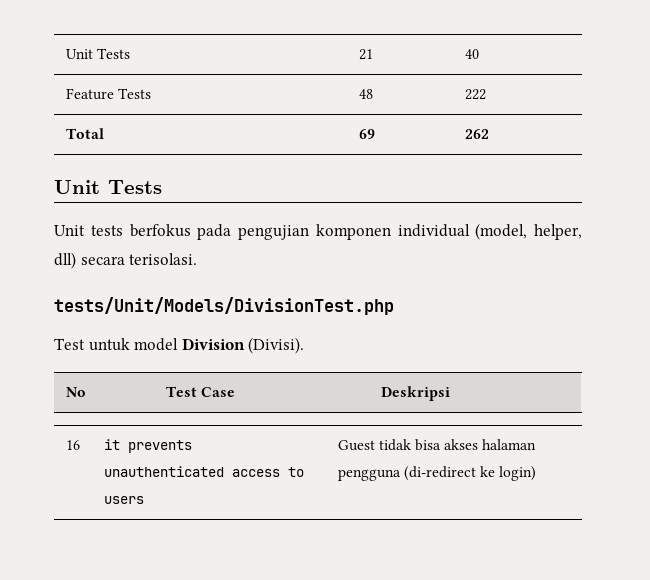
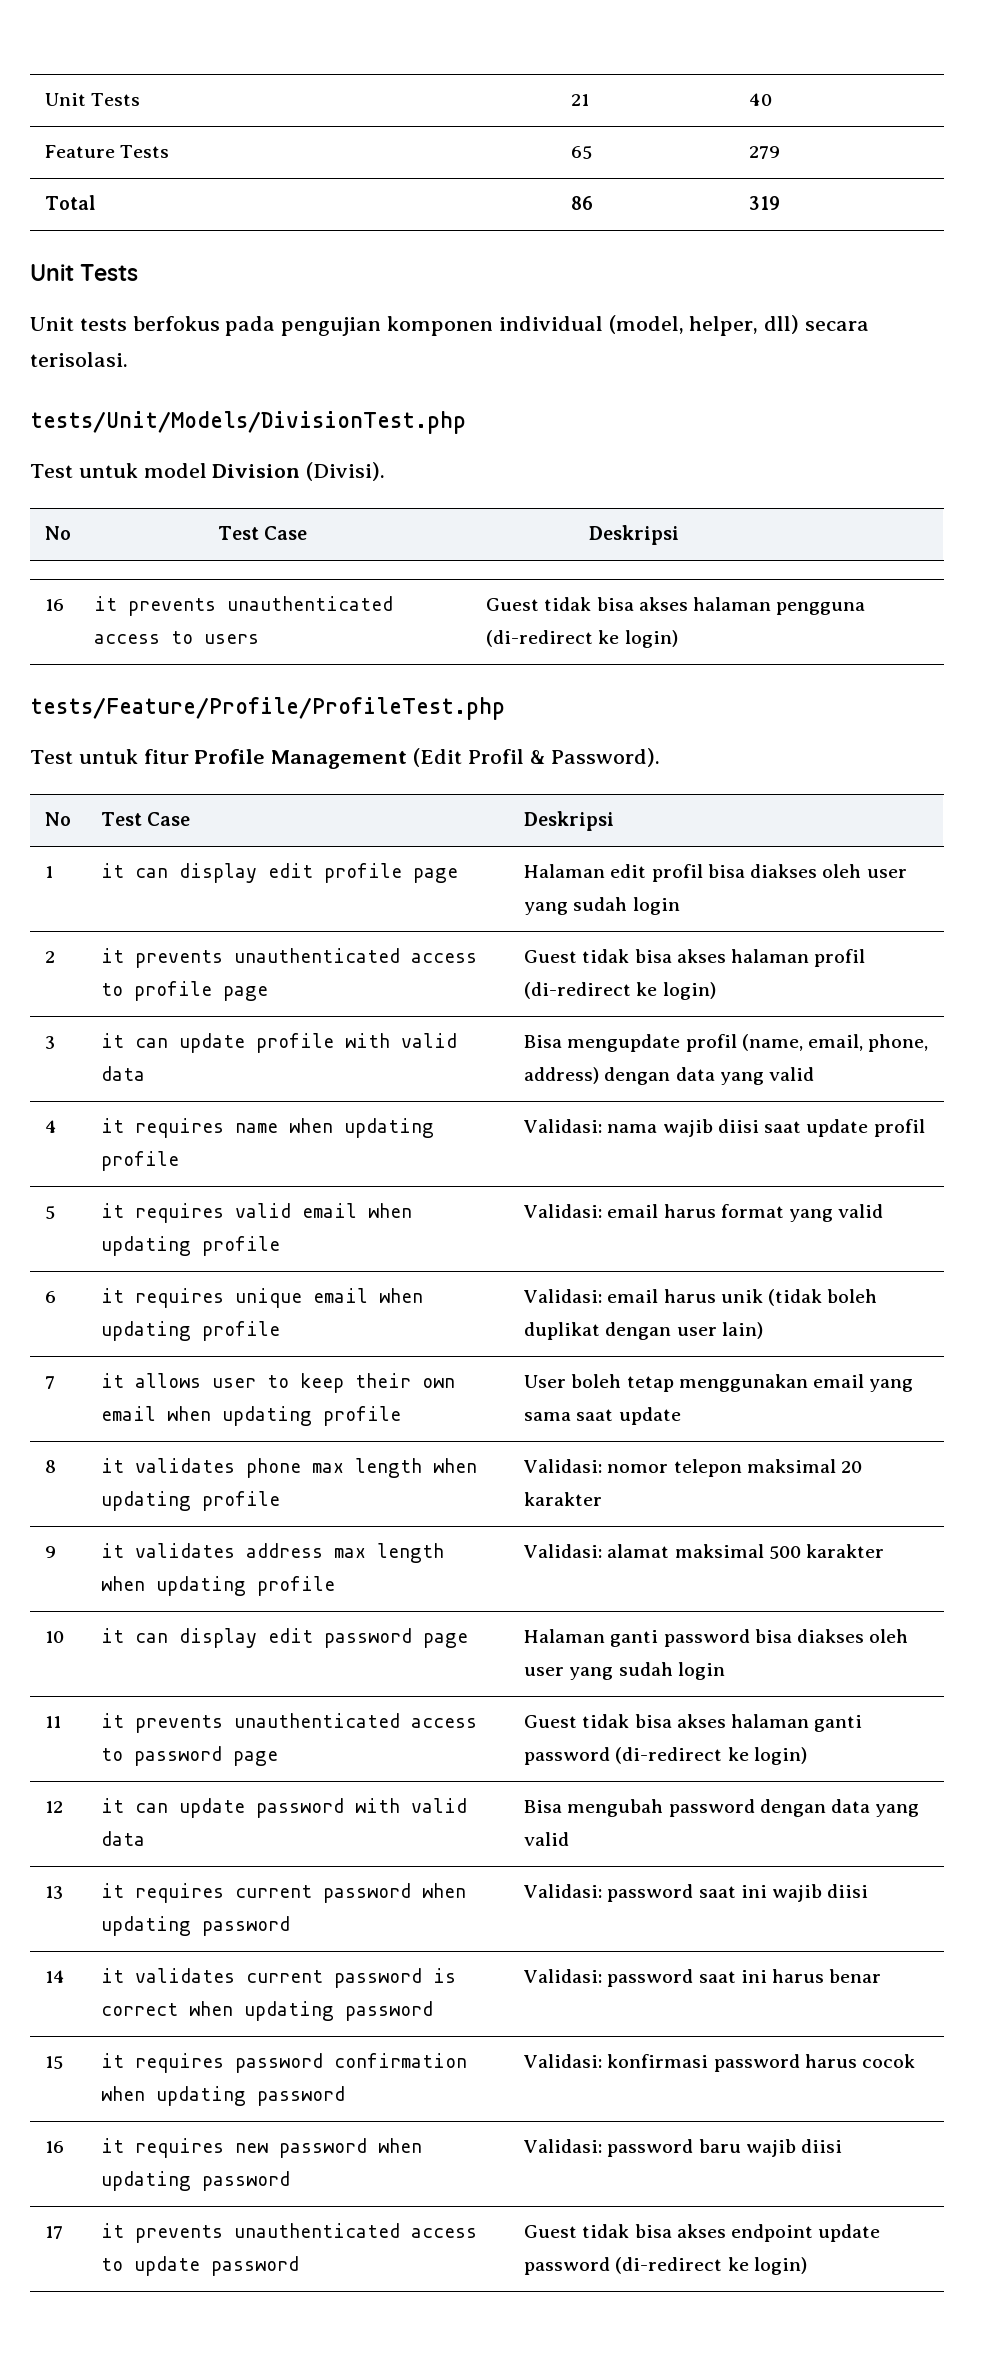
[358,89,373,99] [464,89,486,100] 48 | 222 -> [570,146,592,159] [748,146,780,159] 65 | 279
[358,129,375,139] [464,129,489,139] 69 | 262 -> [570,196,593,210] [748,196,780,210] 86 | 319
(537, 473) none -> [30,697,505,720] [30,748,661,769] [44,812,71,826] [100,812,191,826] [523,811,614,831] [44,866,53,878] [100,863,458,883] [523,864,907,882] [523,897,680,915] [44,951,55,963] [100,948,477,968] [100,981,268,1001] [523,949,866,967] [523,982,716,1000] [44,1036,55,1049] [100,1033,457,1053] [100,1066,145,1081] [523,1034,929,1052] [523,1067,815,1085] [44,1120,57,1133] [100,1118,434,1138] [100,1151,179,1171] [522,1119,925,1137] [44,1206,55,1219] [100,1203,412,1223] [100,1236,280,1256] [522,1204,884,1222] [44,1291,56,1303] [100,1288,423,1308] [100,1321,280,1341] [522,1289,878,1306] [523,1322,763,1340] [44,1376,55,1389] [100,1373,455,1393] [100,1406,401,1426] [523,1374,914,1392] [523,1407,681,1425] [44,1460,56,1473] [100,1458,477,1478] [100,1491,280,1511] [522,1459,863,1477] [523,1492,602,1506] [44,1546,56,1558] [100,1543,444,1563] [100,1576,335,1596] [522,1544,885,1559] [44,1631,64,1643] [100,1628,468,1648] [523,1629,909,1647] [523,1662,725,1680] [44,1716,61,1728] [100,1713,477,1733] [100,1746,278,1766] [523,1714,863,1732] [523,1747,807,1765] [44,1801,63,1813] [100,1798,467,1818] [100,1831,145,1846] [523,1799,920,1817] [523,1832,569,1846] [44,1886,63,1899] [100,1883,466,1903] [100,1916,290,1936] [522,1884,869,1902] [44,1970,65,1983] [100,1968,456,1988] [100,2001,433,2021] [522,1969,882,1987] [44,2056,63,2069] [100,2053,467,2073] [100,2086,345,2106] [522,2054,916,2072] [44,2141,64,2153] [100,2138,422,2158] [100,2171,290,2191] [522,2139,843,2157] [44,2226,63,2239] [100,2223,477,2243] [100,2256,299,2276] [523,2224,881,2242] [523,2257,807,2275] // tests/Feature/Profile/ProfileTest.php // Test untuk fitur Profile Management (Edit Profil & Password). // No | Test Case | Deskripsi // 1 | it can display edit profile page | Halaman edit profil bisa diakses oleh user yang sudah login // 2 | it prevents unauthenticated access to profile page | Guest tidak bisa akses halaman profil (di-redirect ke login) // 3 | it can update profile with valid data | Bisa mengupdate profil (name, email, phone, address) dengan data yang valid // 4 | it requires name when updating profile | Validasi: nama wajib diisi saat update profil // 5 | it requires valid email when updating profile | Validasi: email harus format yang valid // 6 | it requires unique email when updating profile | Validasi: email harus unik (tidak boleh duplikat dengan user lain) // 7 | it allows user to keep their own email when updating profile | User boleh tetap menggunakan email yang sama saat update // 8 | it validates phone max length when updating profile | Validasi: nomor telepon maksimal 20 karakter // 9 | it validates address max length when updating profile | Validasi: alamat maksimal 500 karakter // 10 | it can display edit password page | Halaman ganti password bisa diakses oleh user yang sudah login // 11 | it prevents unauthenticated access to password page | Guest tidak bisa akses halaman ganti password (di-redirect ke login) // 12 | it can update password with valid data | Bisa mengubah password dengan data yang valid // 13 | it requires current password when updating password | Validasi: password saat ini wajib diisi // 14 | it validates current password is correct when updating password | Validasi: password saat ini harus benar // 15 | it requires password confirmation when updating password | Validasi: konfirmasi password harus cocok // 16 | it requires new password when updating password | Validasi: password baru wajib diisi // 17 | it prevents unauthenticated access to update password | Guest tidak bisa akses endpoint update password (di-redirect ke login)

